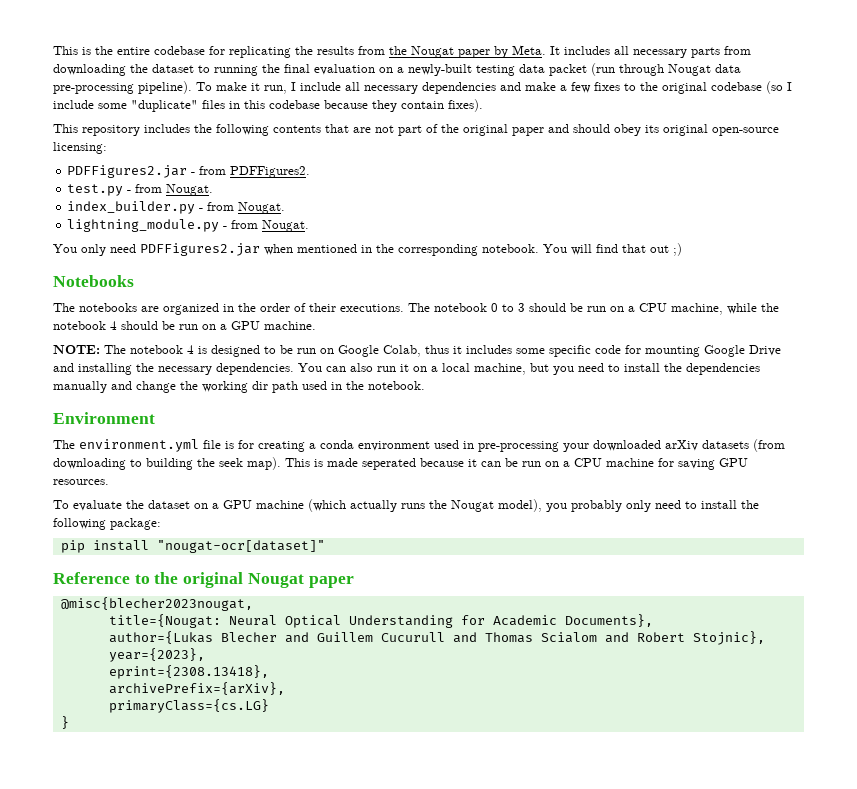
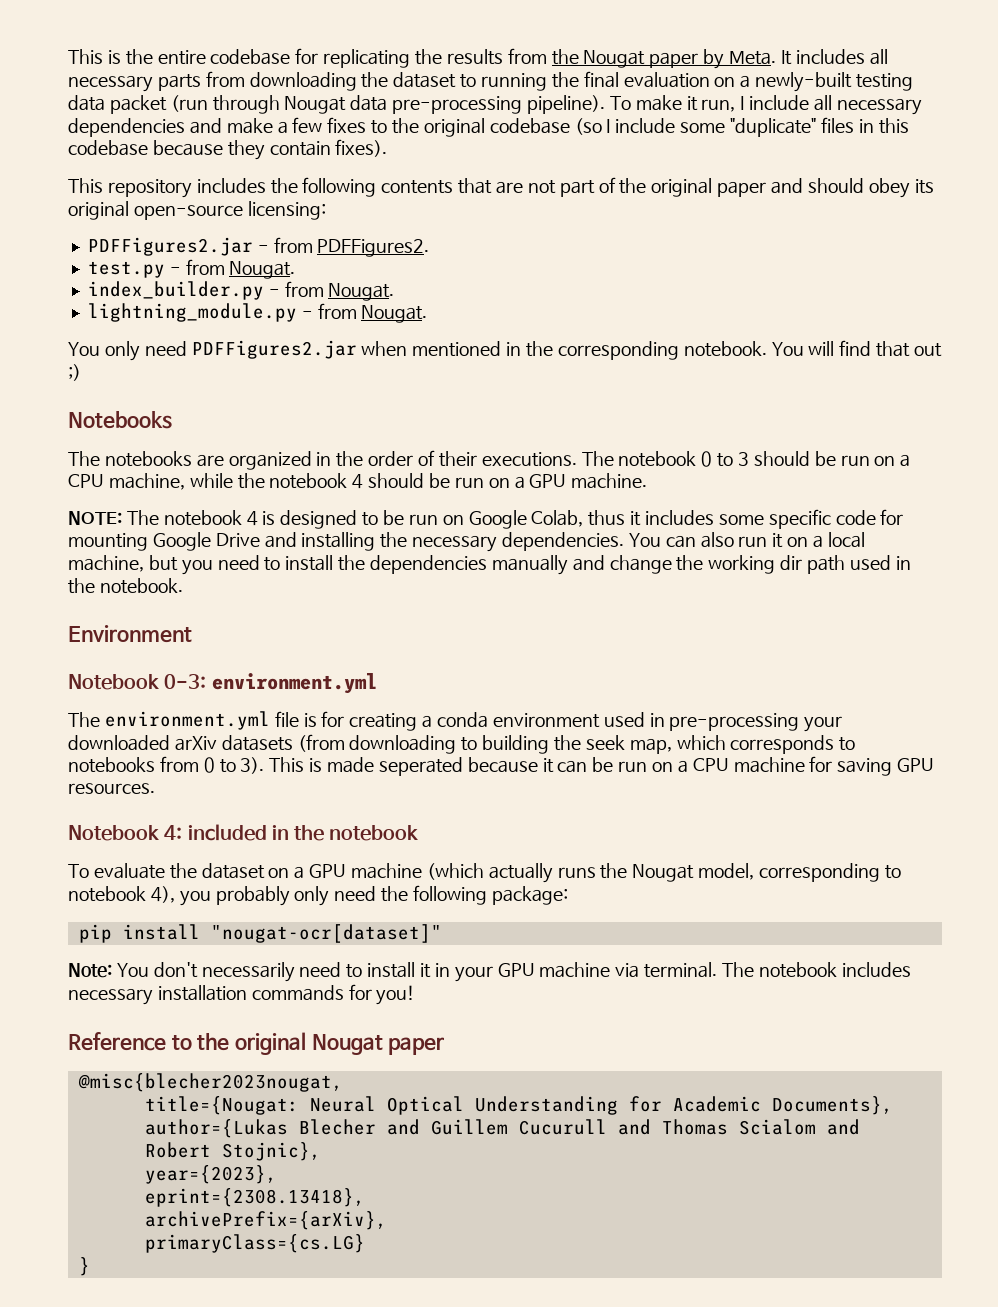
(155, 418) none -> [68,673,377,694] // Notebook 0-3: environment.yml
[247,457,281,470] map). -> [629,735,856,754] [68,756,265,774] map, which corresponds to notebooks from 0 to 3).
(109, 482) none -> [68,824,419,841] // Notebook 4: included in the notebook
[498,499,542,512] model), -> [698,863,901,882] [68,886,175,903] model, corresponding to notebook 4),
[685,500,737,509] to install -> (377, 893) none
(325, 546) none -> [68,962,911,982] [68,984,416,1005] // Note: You don't necessarily need to install it in your GPU machine via terminal. The notebook includes necessary installation commands for you!

